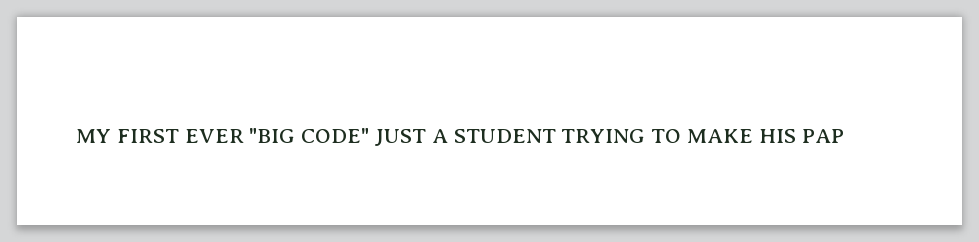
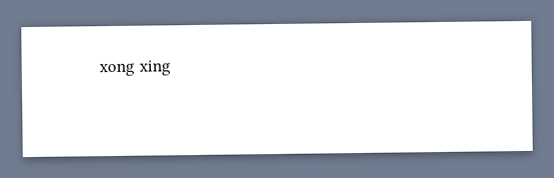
[76,128,844,146] MY FIRST EVER "BIG CODE" JUST A STUDENT TRYING TO MAKE HIS PAP -> [99,60,171,77] xong xing

